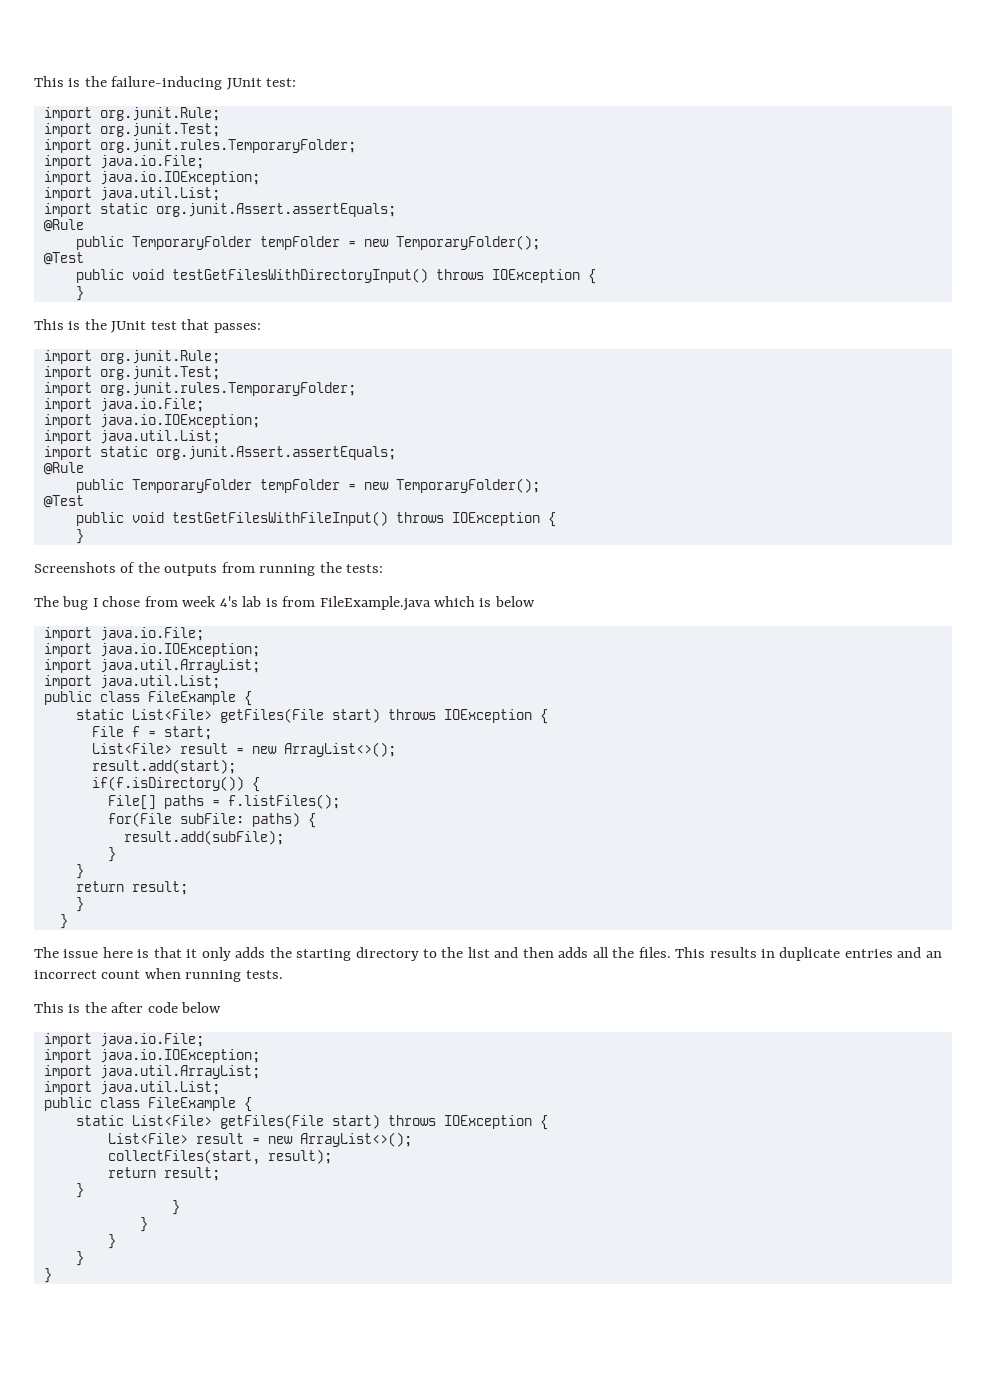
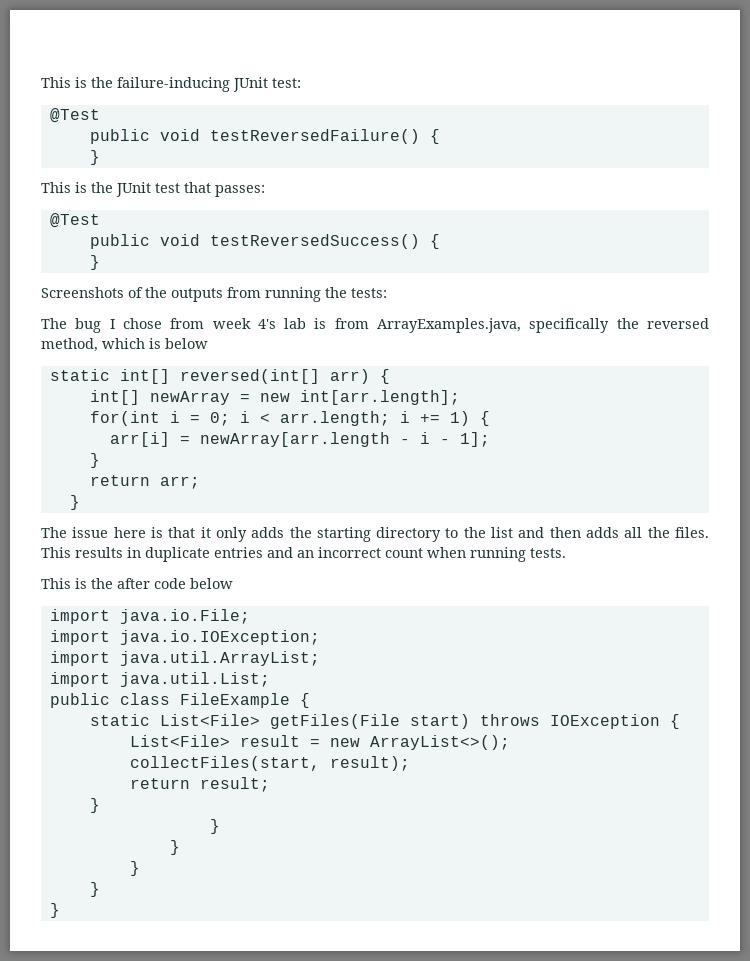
[43,107,220,121] [43,123,220,137] [43,139,356,153] [43,155,204,169] [43,171,260,185] [43,187,220,201] [43,203,396,217] [43,219,84,232] [75,235,540,250] [43,252,84,265] [75,268,580,283] // import org.junit.Rule; // import org.junit.Test; // import org.junit.rules.TemporaryFolder; // import java.io.File; // import java.io.IOException; // import java.util.List; // import static org.junit.Assert.assertEquals; // @Rule // public TemporaryFolder tempFolder = new TemporaryFolder(); // @Test // public void testGetFilesWithDirectoryInput() throws IOException -> [49,108,100,123] [89,129,420,144] // @Test // public void testReversedFailure()
[43,350,220,364] [43,366,220,380] [43,382,356,396] [43,398,204,412] [43,414,260,428] [43,430,220,444] [43,446,396,460] [43,462,84,475] [75,478,540,493] [43,495,84,508] [75,511,540,526] // import org.junit.Rule; // import org.junit.Test; // import org.junit.rules.TemporaryFolder; // import java.io.File; // import java.io.IOException; // import java.util.List; // import static org.junit.Assert.assertEquals; // @Rule // public TemporaryFolder tempFolder = new TemporaryFolder(); // @Test // public void testGetFilesWithFileInput() throws IOException -> [49,213,100,228] [89,234,420,249] // @Test // public void testReversedSuccess()
[319,596,535,611] [43,627,204,641] [43,643,260,657] [43,659,260,673] [43,675,220,689] [43,691,252,706] [75,708,548,724] [91,726,212,740] [91,742,396,757] [91,759,236,774] [91,776,260,792] [107,794,340,810] [107,812,316,828] [123,830,284,845] [107,847,116,862] FileExample.java which is below // import java.io.File; // import java.io.IOException; // import java.util.ArrayList; // import java.util.List; // public class FileExample { // static List<File> getFiles(File start) throws IOException { // File f = start; // List<File> result = new ArrayList<>(); // result.add(start); // if(f.isDirectory()) { // File[] paths = f.listFiles(); // for(File subFile: paths) { // result.add(subFile); // } -> [377,318,709,333] [41,338,208,352] [49,369,390,384] [89,390,460,405] [89,411,490,426] [109,432,490,447] ArrayExamples.java, specifically the reversed method, which is below // static int[] reversed(int[] arr) { // int[] newArray = new int[arr.length]; // for(int i = 0; i < arr.length; i += 1) { // arr[i] = newArray[arr.length - i - 1];
[131,881,188,895] [75,897,84,912] result; // } -> [159,476,200,489] arr;

